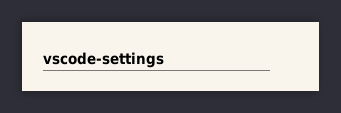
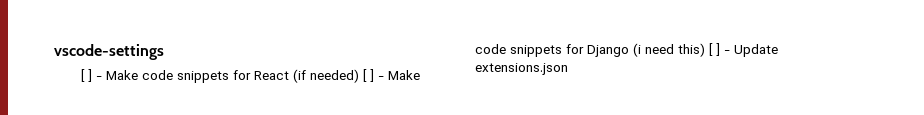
(164, 60) none -> [80,69,420,83] [475,43,778,57] [475,63,568,75] // [ ] - Make code snippets for React (if needed) [ ] - Make code snippets for Django (i need this) [ ] - Update extensions.json

